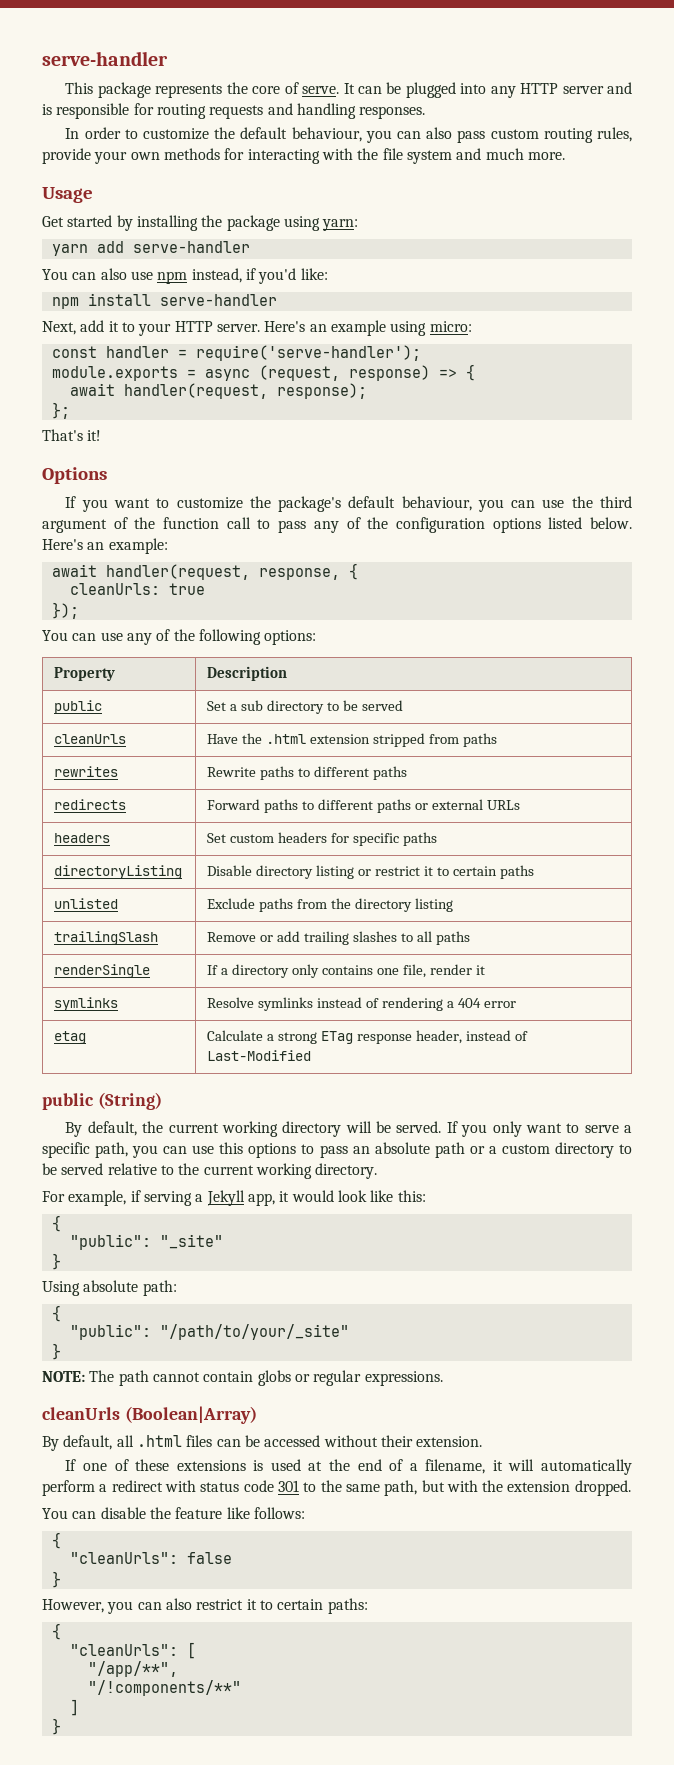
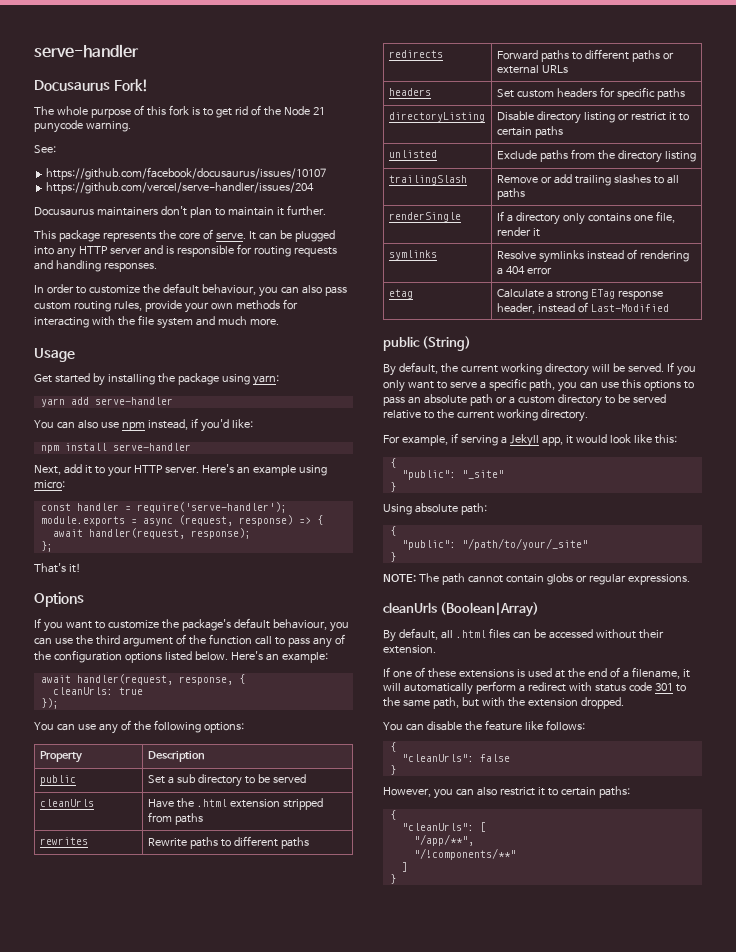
[42,51,168,66] serve-handler -> [34,44,139,58] [34,79,148,92] [34,105,325,118] [34,120,131,133] [34,145,56,154] [46,167,327,180] [46,182,315,194] [34,205,326,218] serve-handler // Docusaurus Fork! // The whole purpose of this fork is to get rid of the Node 21 punycode warning. // See: // https://github.com/facebook/docusaurus/issues/10107 // https://github.com/vercel/serve-handler/issues/204 // Docusaurus maintainers don't plan to maintain it further.

